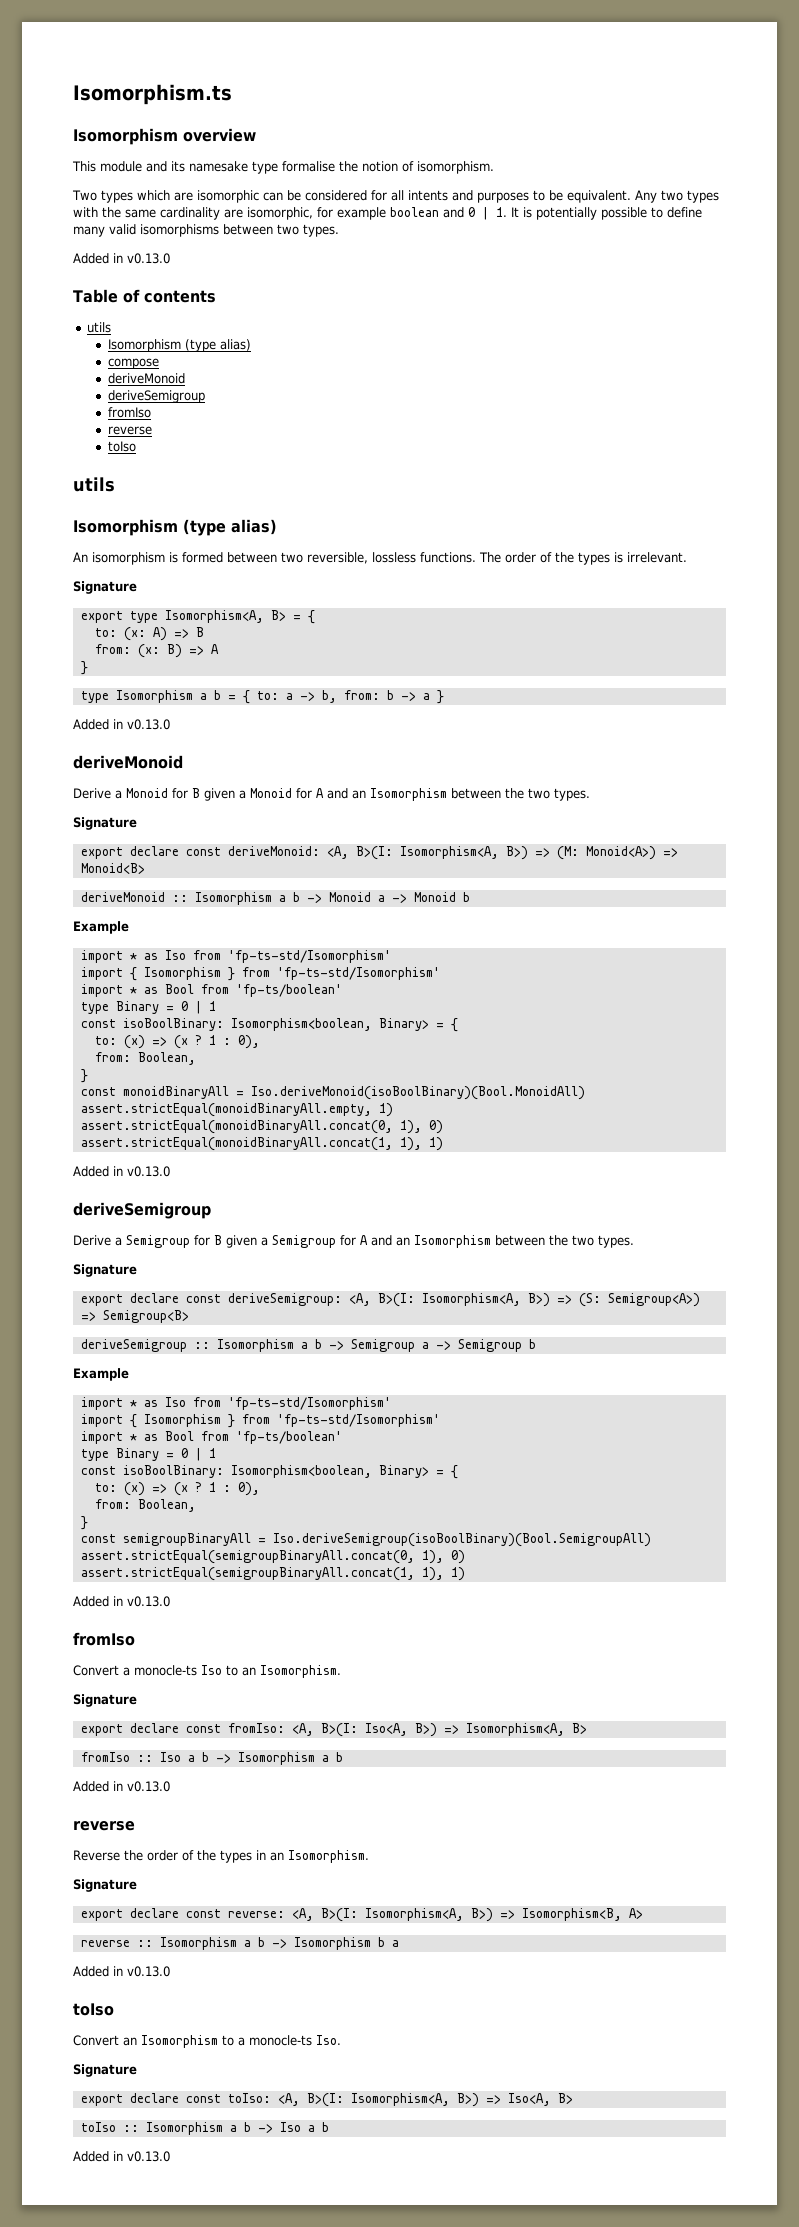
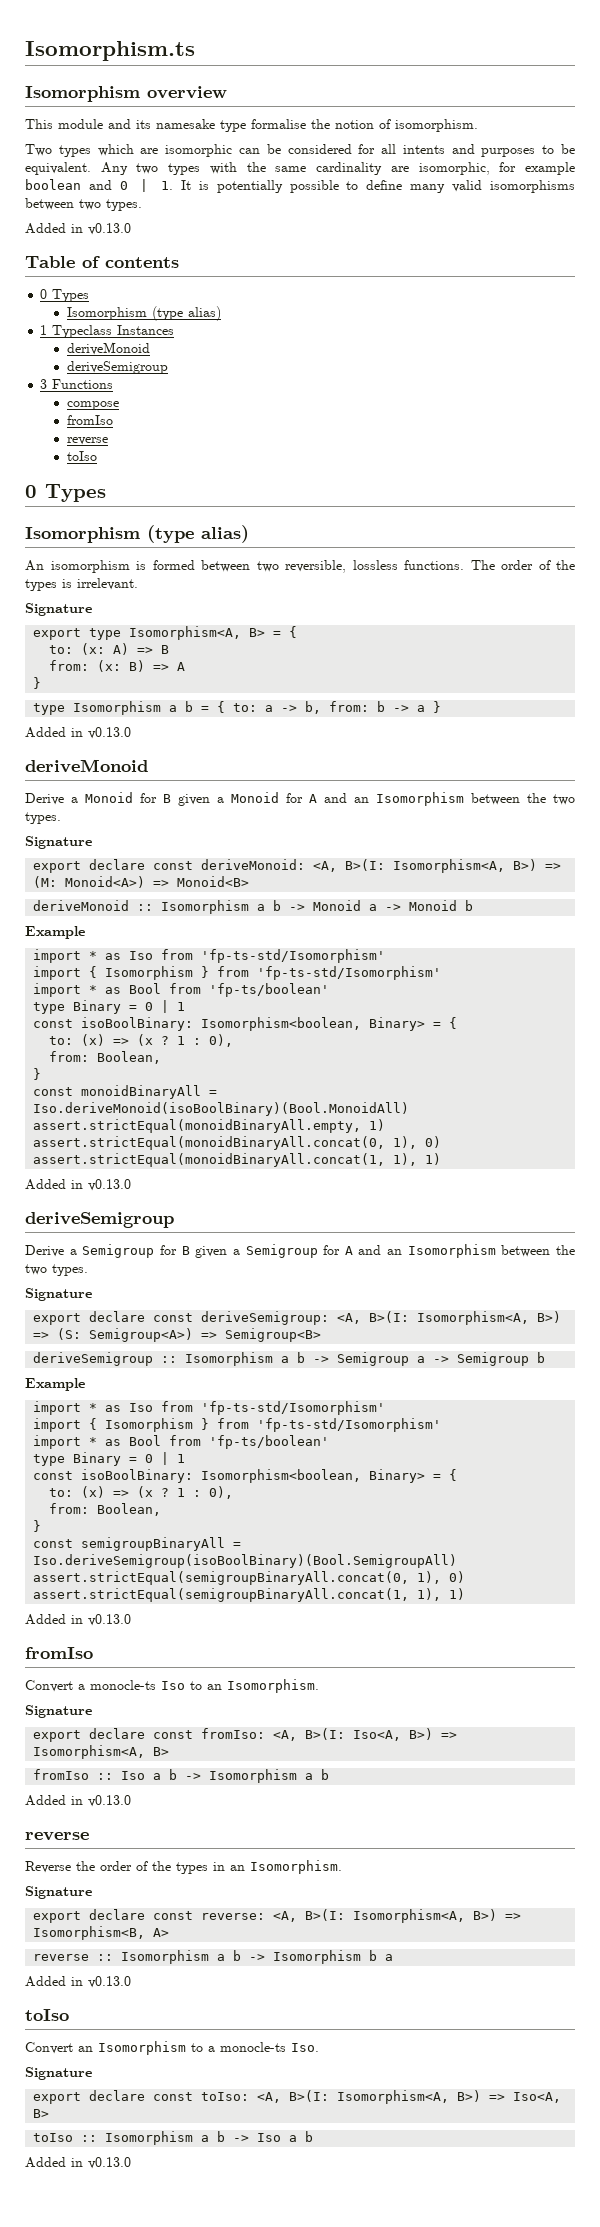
[86,322,111,333] [107,339,251,352] [107,358,159,369] utils // Isomorphism (type alias) // compose -> [40,289,90,302] [66,306,221,321] [40,325,175,338] 0 Types // Isomorphism (type alias) // 1 Typeclass Instances
(205, 396) none -> [40,379,114,389] [66,401,119,410] // 3 Functions // compose
[73,477,115,492] utils -> [25,484,106,502] 0 Types

